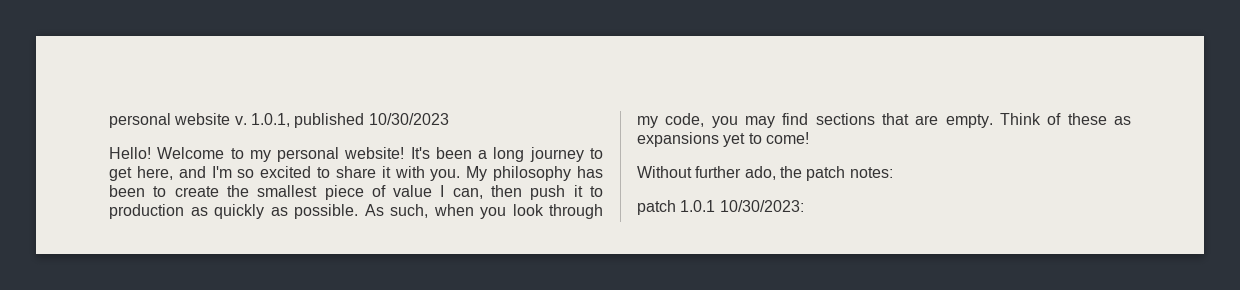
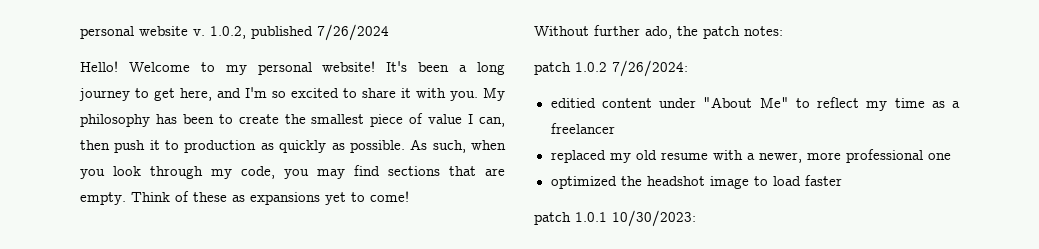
[250,113,449,128] 1.0.1, published 10/30/2023 -> [210,24,389,41] 1.0.2, published 7/26/2024
(893, 172) none -> [534,60,688,77] [550,97,960,111] [550,123,615,134] [550,149,951,163] [550,175,842,189] // patch 1.0.2 7/26/2024: // editied content under "About Me" to reflect my time as a freelancer // replaced my old resume with a newer, more professional one // optimized the headshot image to load faster

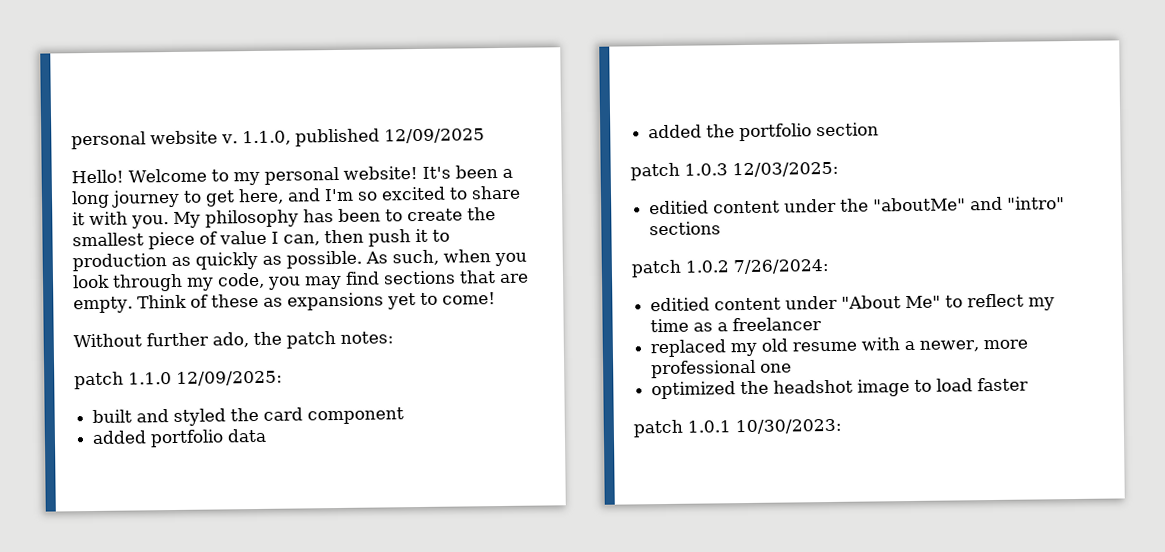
[210,24,389,41] 1.0.2, published 7/26/2024 -> [241,128,485,147] 1.1.0, published 12/09/2025
(783, 31) none -> [74,370,283,390] [92,407,405,427] [92,428,268,448] [648,122,880,142] [630,161,839,181] [649,196,1066,215] [649,221,722,236] // patch 1.1.0 12/09/2025: // built and styled the card component // added portfolio data // added the portfolio section // patch 1.0.3 12/03/2025: // editied content under the "aboutMe" and "intro" sections

